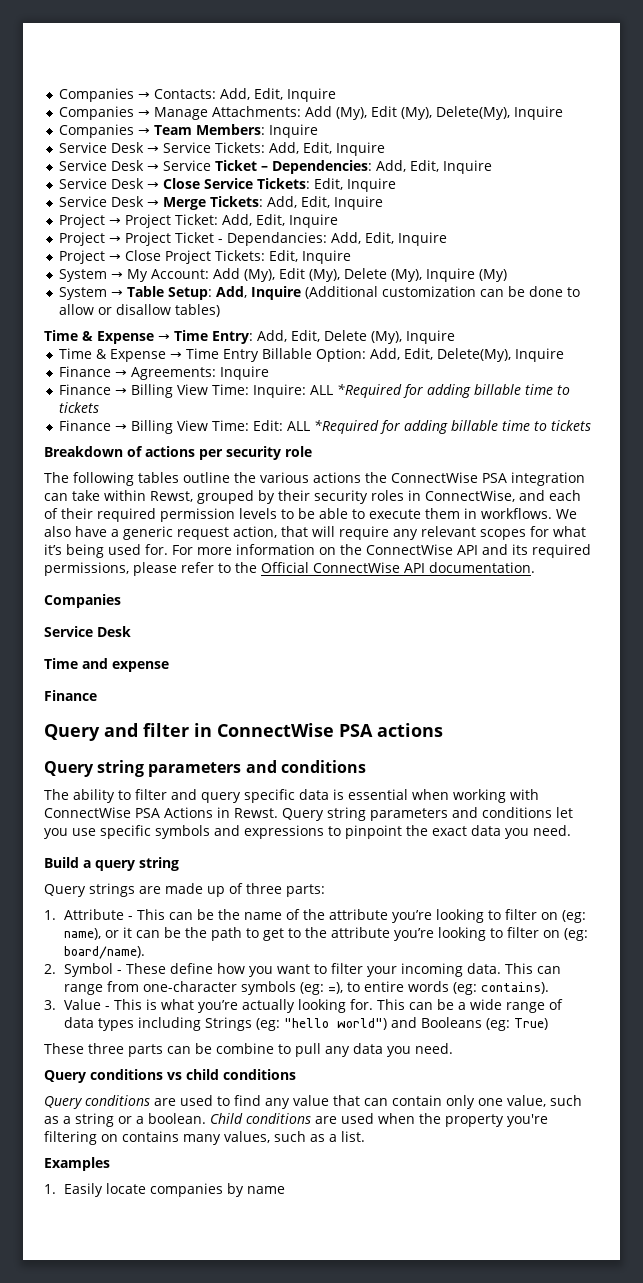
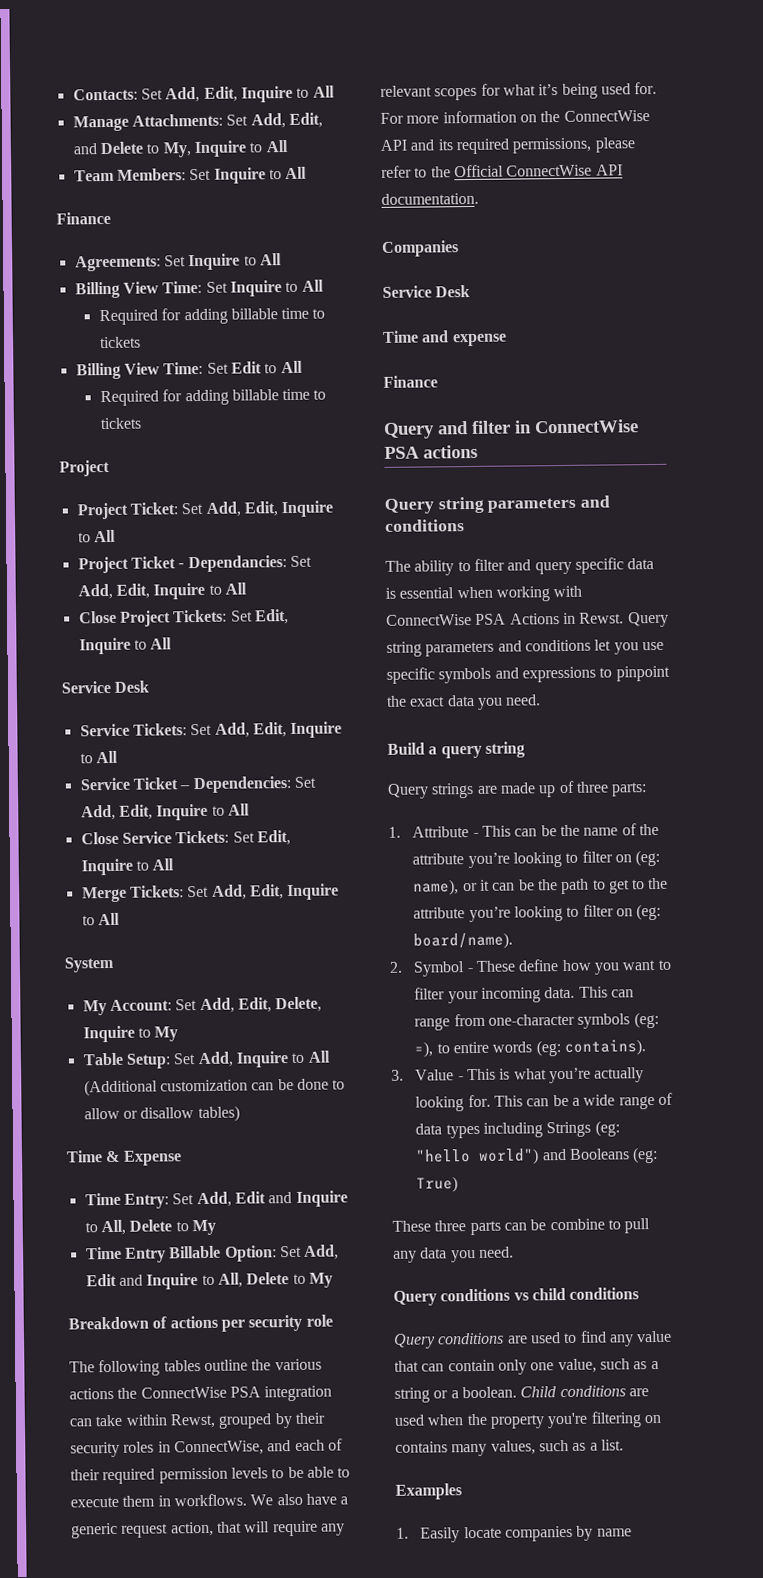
[58,88,336,102] [58,106,563,120] [58,124,150,138] Companies → Contacts: Add, Edit, Inquire // Companies → Manage Attachments: Add (My), Edit (My), Delete(My), Inquire // Companies → -> [72,85,335,103] [72,112,323,132] [72,139,288,158] Contacts: Set Add, Edit, Inquire to All // Manage Attachments: Set Add, Edit, and Delete to My, Inquire to All //
[268,124,318,138] [58,142,385,156] [58,160,211,171] Inquire // Service Desk → Service Tickets: Add, Edit, Inquire // Service Desk → Service -> [189,166,308,184] [56,211,111,225] [74,253,282,272] [74,279,324,299] [98,307,326,326] [99,336,141,349] [75,360,303,380] [99,388,327,407] [99,417,142,430] [59,459,110,477] [76,500,335,520] [77,529,116,543] [77,555,312,574] [77,582,247,600] [78,609,289,627] [78,637,173,655] [61,680,150,694] [79,721,343,738] [79,750,118,764] [79,777,130,791] Set Inquire to All // Finance // Agreements: Set Inquire to All // Billing View Time: Set Inquire to All // Required for adding billable time to tickets // Billing View Time: Set Edit to All // Required for adding billable time to tickets // Project // Project Ticket: Set Add, Edit, Inquire to All // Project Ticket - Dependancies: Set Add, Edit, Inquire to All // Close Project Tickets: Set Edit, Inquire to All // Service Desk // Service Tickets: Set Add, Edit, Inquire to All // Service
[375,160,492,174] [58,178,159,189] Add, Edit, Inquire // Service Desk → -> [293,776,316,788] [80,803,250,821] Set Add, Edit, Inquire to All //
[313,178,396,192] [58,196,159,207] Edit, Inquire // Service Desk → -> [232,830,291,846] [80,858,175,876] Set Edit, Inquire to All //
[266,196,383,210] [58,214,338,228] [58,232,447,246] [58,250,351,264] [58,268,507,282] [58,287,123,300] Add, Edit, Inquire // Project → Project Ticket: Add, Edit, Inquire // Project → Project Ticket - Dependancies: Add, Edit, Inquire // Project → Close Project Tickets: Edit, Inquire // System → My Account: Add (My), Edit (My), Delete (My), Inquire (My) // System → -> [187,883,340,901] [81,912,120,926] [64,956,114,973] [82,996,323,1016] [82,1025,179,1043] Set Add, Edit, Inquire to All // System // My Account: Set Add, Edit, Delete, Inquire to My //
(212, 293) none -> [173,1053,197,1065] Set
(301, 293) none -> [291,1050,331,1064] to All
[158,334,170,341] → -> (182, 1158) //
[257,330,455,344] [58,348,564,362] [58,366,269,380] [58,384,570,398] [58,402,99,413] [58,420,591,434] Add, Edit, Delete (My), Inquire // Time & Expense → Time Entry Billable Option: Add, Edit, Delete(My), Inquire // Finance → Agreements: Inquire // Finance → Billing View Time: Inquire: ALL *Required for adding billable time to tickets // Finance → Billing View Time: Edit: ALL *Required for adding billable time to tickets -> [172,1190,348,1208] [84,1219,216,1236] [85,1244,340,1263] [85,1272,333,1290] Set Add, Edit and Inquire to All, Delete to My // Time Entry Billable Option: Set Add, Edit and Inquire to All, Delete to My

